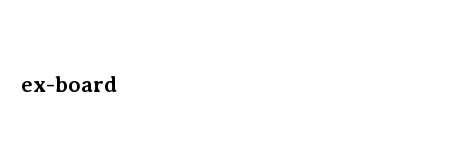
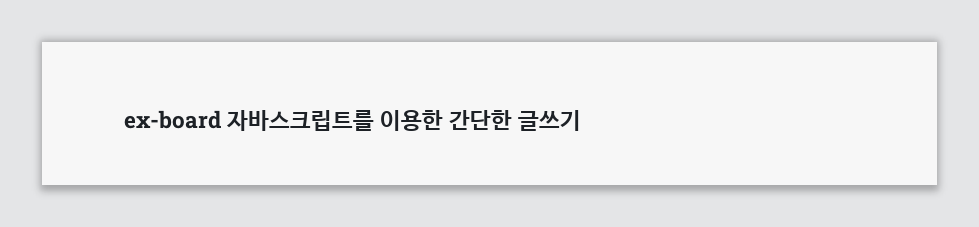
(117, 84) none -> [226,110,582,131] 자바스크립트를 이용한 간단한 글쓰기

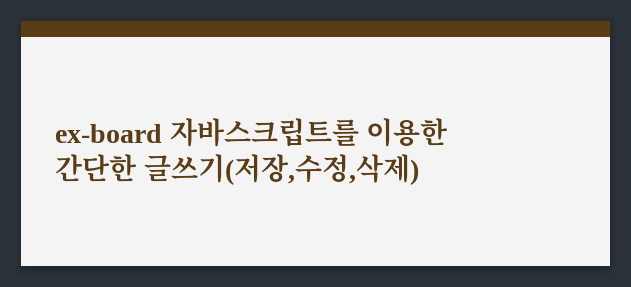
[518,110,582,131] 글쓰기 -> [143,154,419,185] 글쓰기(저장,수정,삭제)

